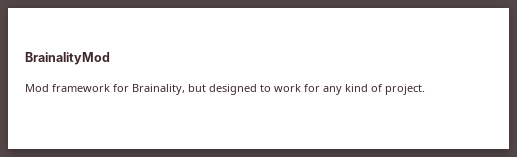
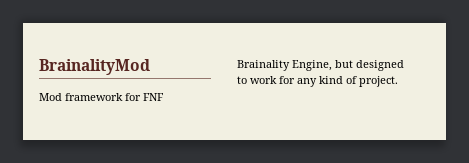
[132,84,185,95] Brainality, -> [143,93,164,101] [237,60,332,71] FNF Brainality Engine,

